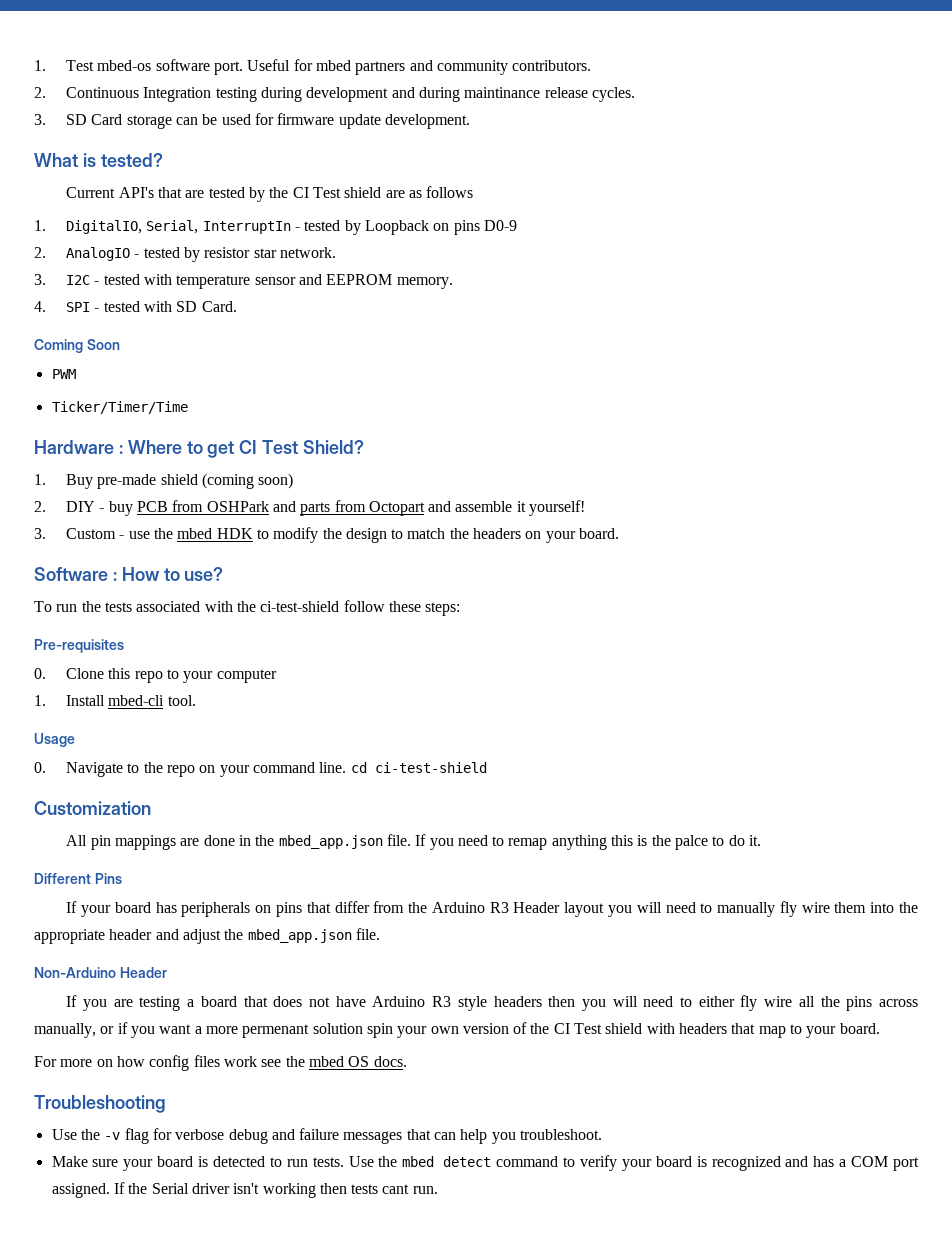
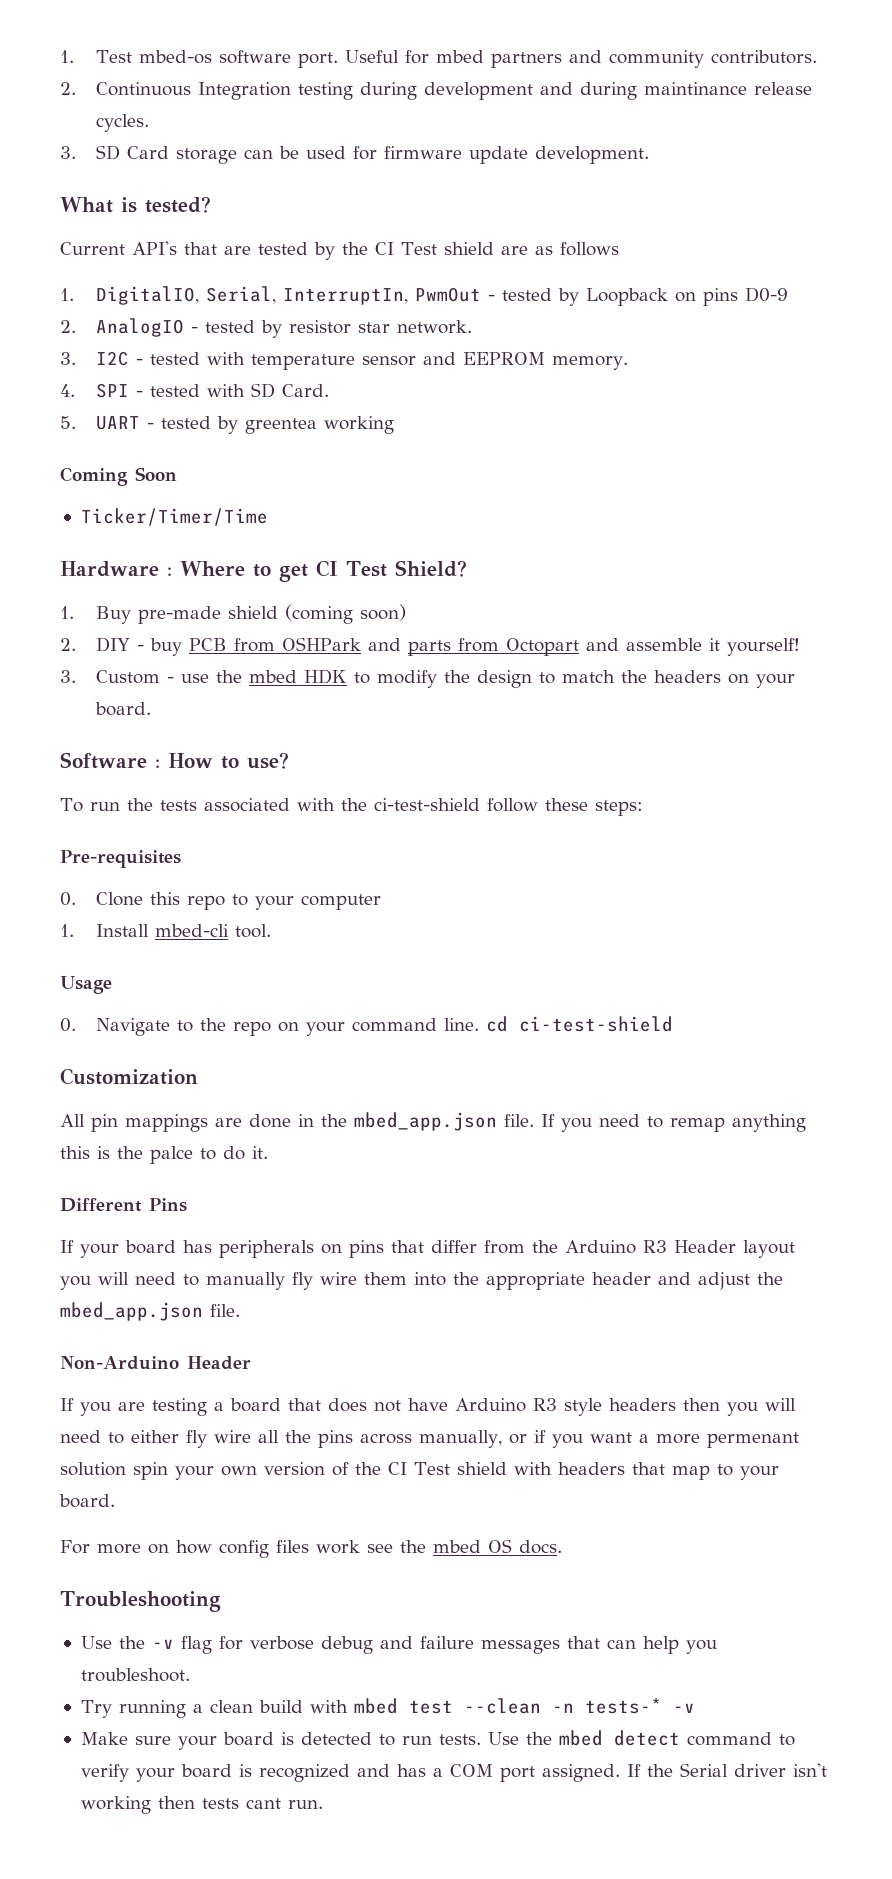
[202,221,291,234] InterruptIn -> [282,287,481,305] InterruptIn, PwmOut
(237, 306) none -> [60,416,394,434] // 5. UART - tested by greentea working
[51,369,76,379] // PWM -> (177, 474) none
(603, 1134) none -> [80,1698,695,1718] // Try running a clean build with mbed test --clean -n tests-* -v

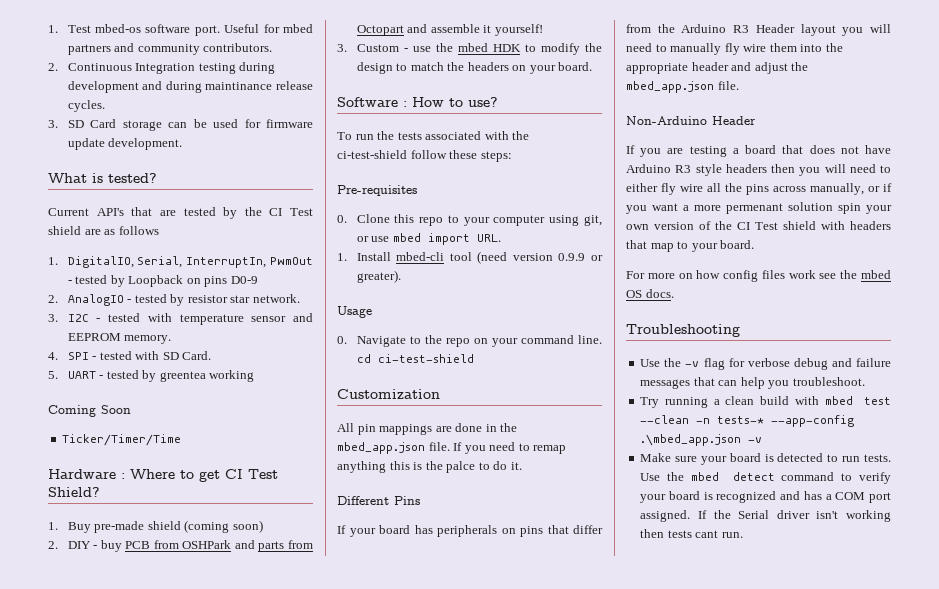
[60,924,271,938] // 1. Install mbed-cli tool. -> [549,215,602,226] [356,233,501,245] [337,251,603,264] [356,270,401,283] using git, or use mbed import URL. // 1. Install mbed-cli tool (need version 0.9.9 or greater).
(662, 1706) none -> [771,415,855,427] [640,434,742,446] --app-config .\mbed_app.json

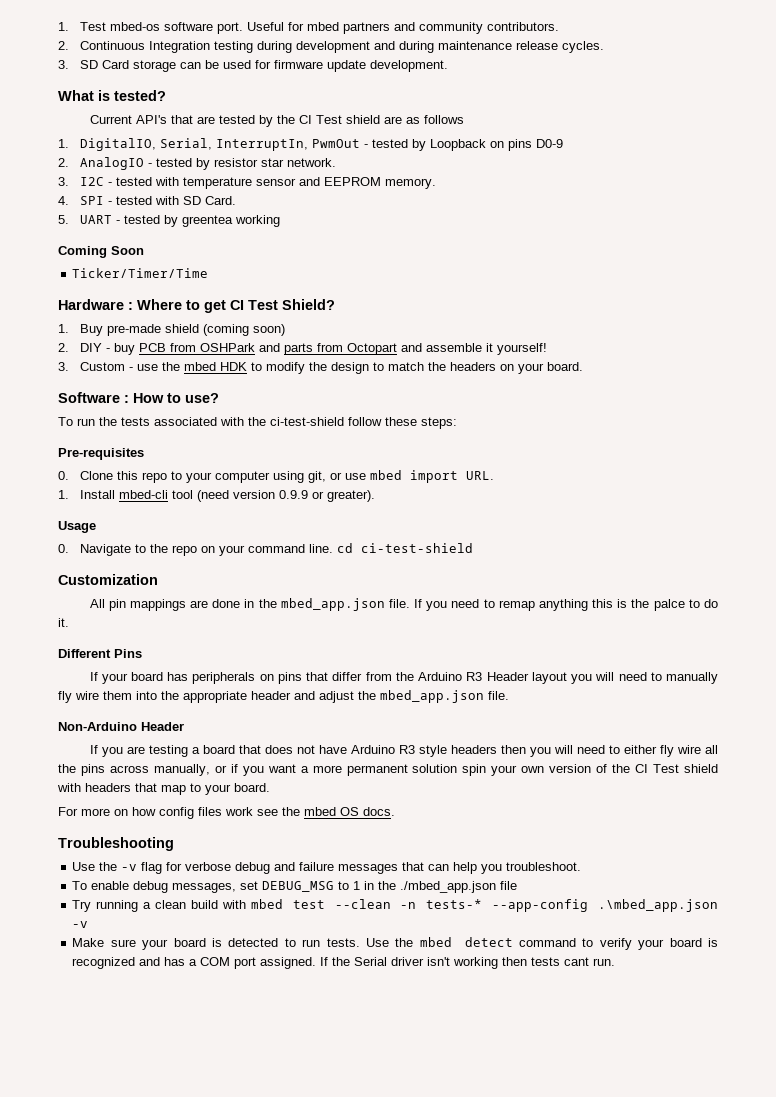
[205,82,273,90] maintinance -> [438,41,513,50] maintenance
[726,203,783,214] permenant -> [346,764,408,776] permanent
(865, 381) none -> [72,881,518,893] // To enable debug messages, set DEBUG_MSG to 1 in the ./mbed_app.json file

